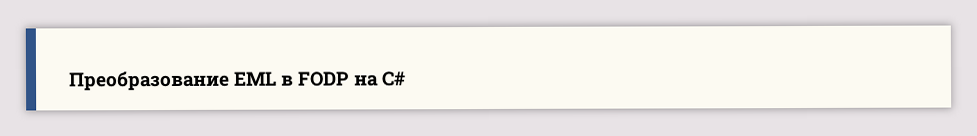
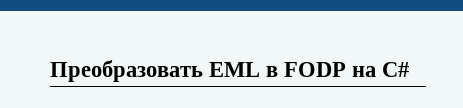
[69,70,230,91] Преобразование -> [50,60,203,82] Преобразовать

